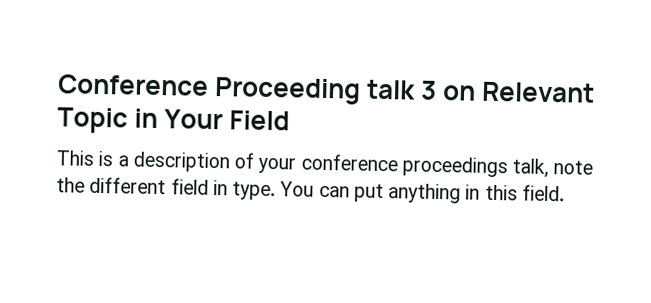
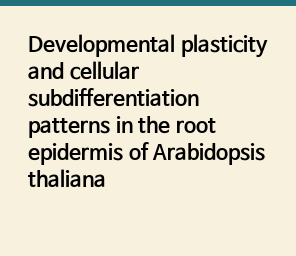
[57,74,596,105] [57,107,291,134] [56,150,594,178] [56,176,565,204] Conference Proceeding talk 3 on Relevant Topic in Your Field // This is a description of your conference proceedings talk, note the different field in type. You can put anything in this field. -> [28,34,268,58] [28,61,139,80] [28,88,199,107] [28,116,216,138] [28,142,266,165] [28,169,106,187] Developmental plasticity and cellular subdifferentiation patterns in the root epidermis of Arabidopsis thaliana

